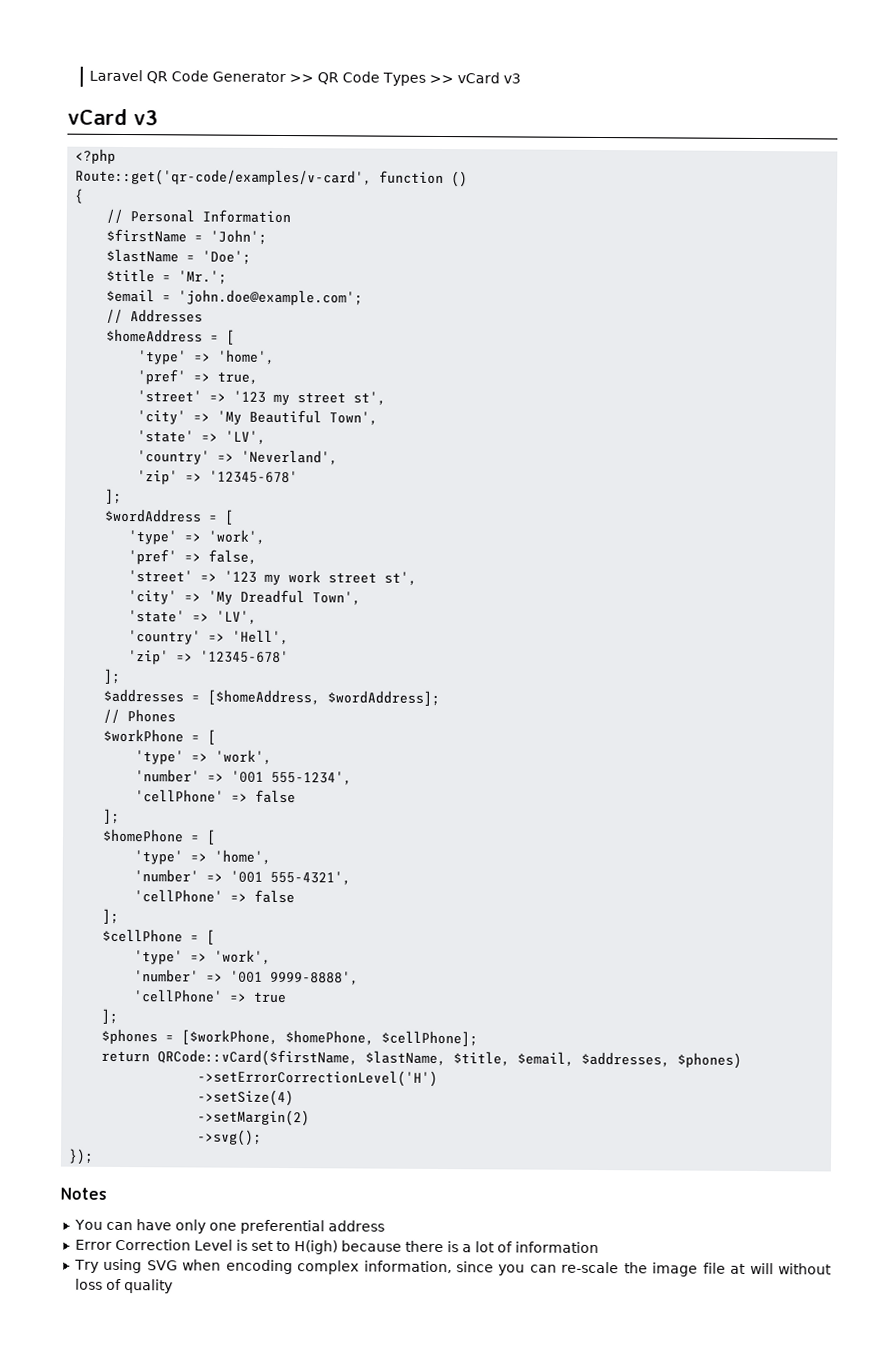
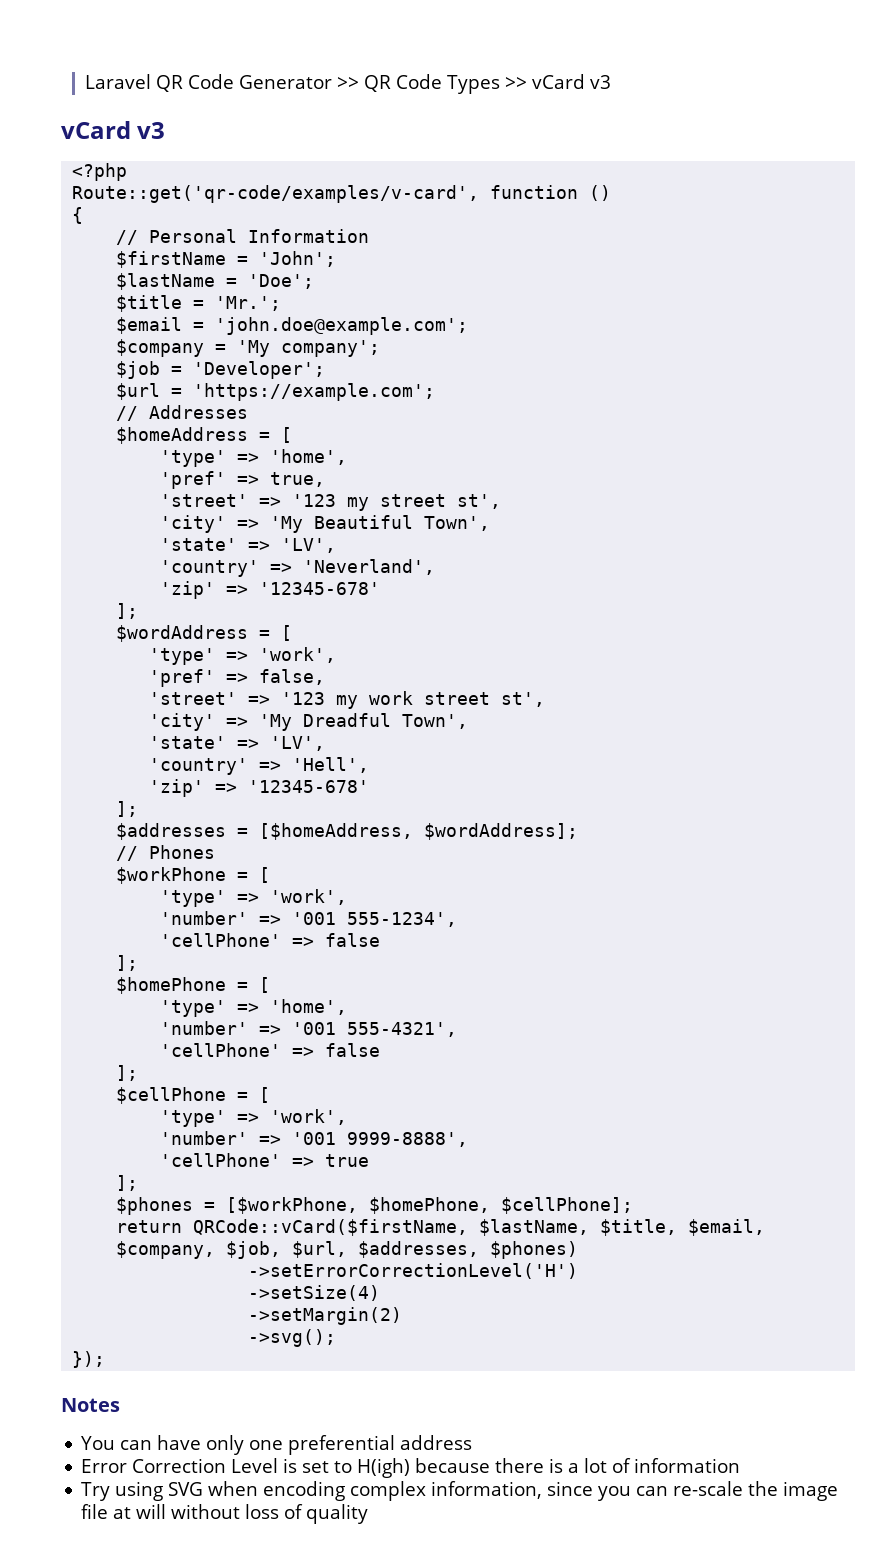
(364, 297) none -> [116,339,381,357] [116,361,326,379] [116,383,436,401] // $company = 'My company'; // $job = 'Developer'; // $url = 'https://example.com';
(575, 1059) none -> [116,1241,348,1259] $company, $job, $url,

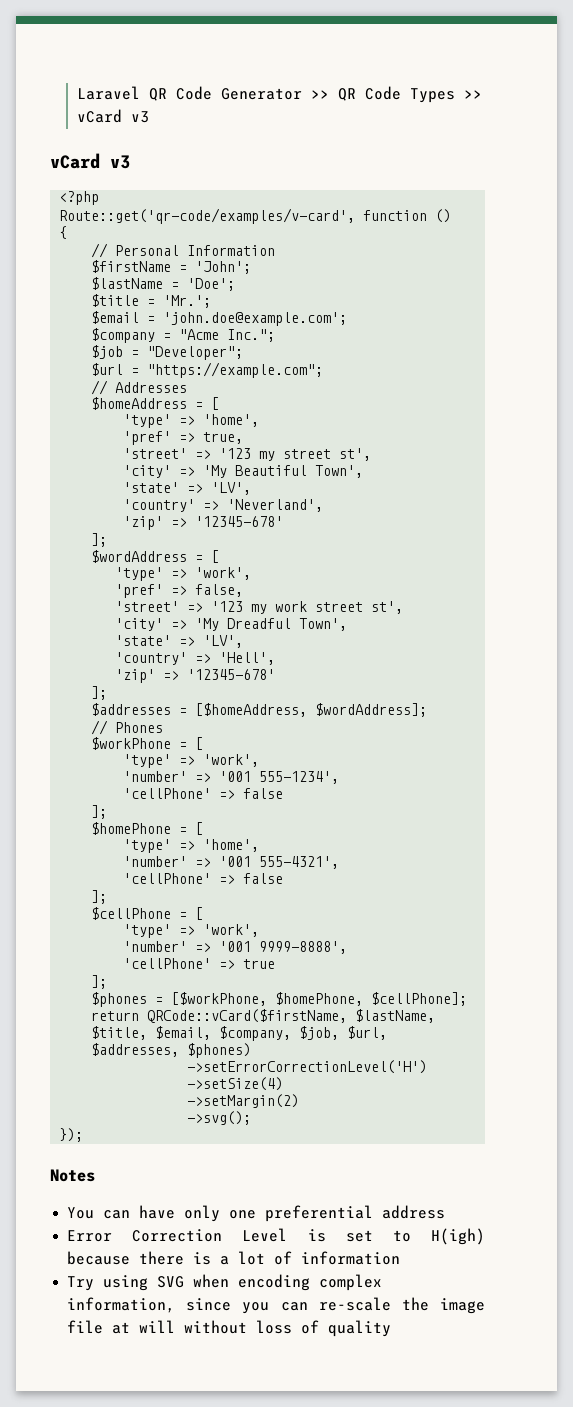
[237,340,381,357] 'My company'; -> [179,329,276,342] "Acme Inc.";
[193,361,326,379] 'Developer'; -> [147,346,244,360] "Developer";
[193,383,436,401] 'https://example.com'; -> [147,362,324,378] "https://example.com";

